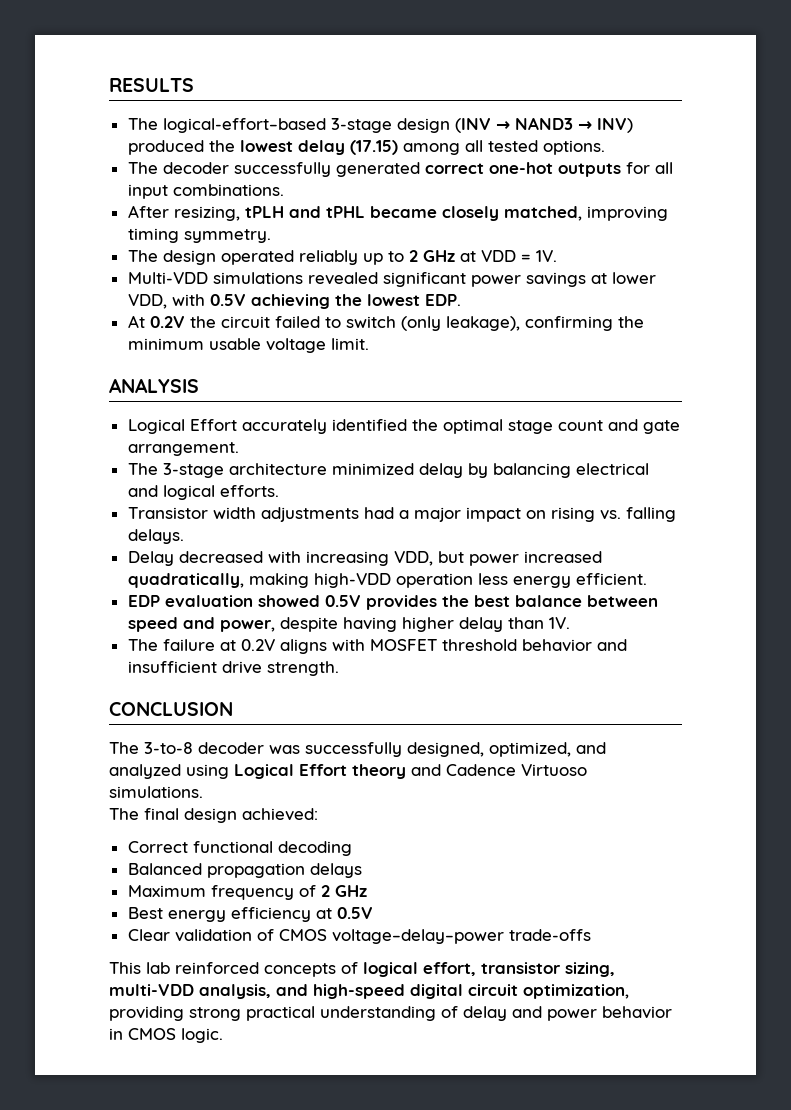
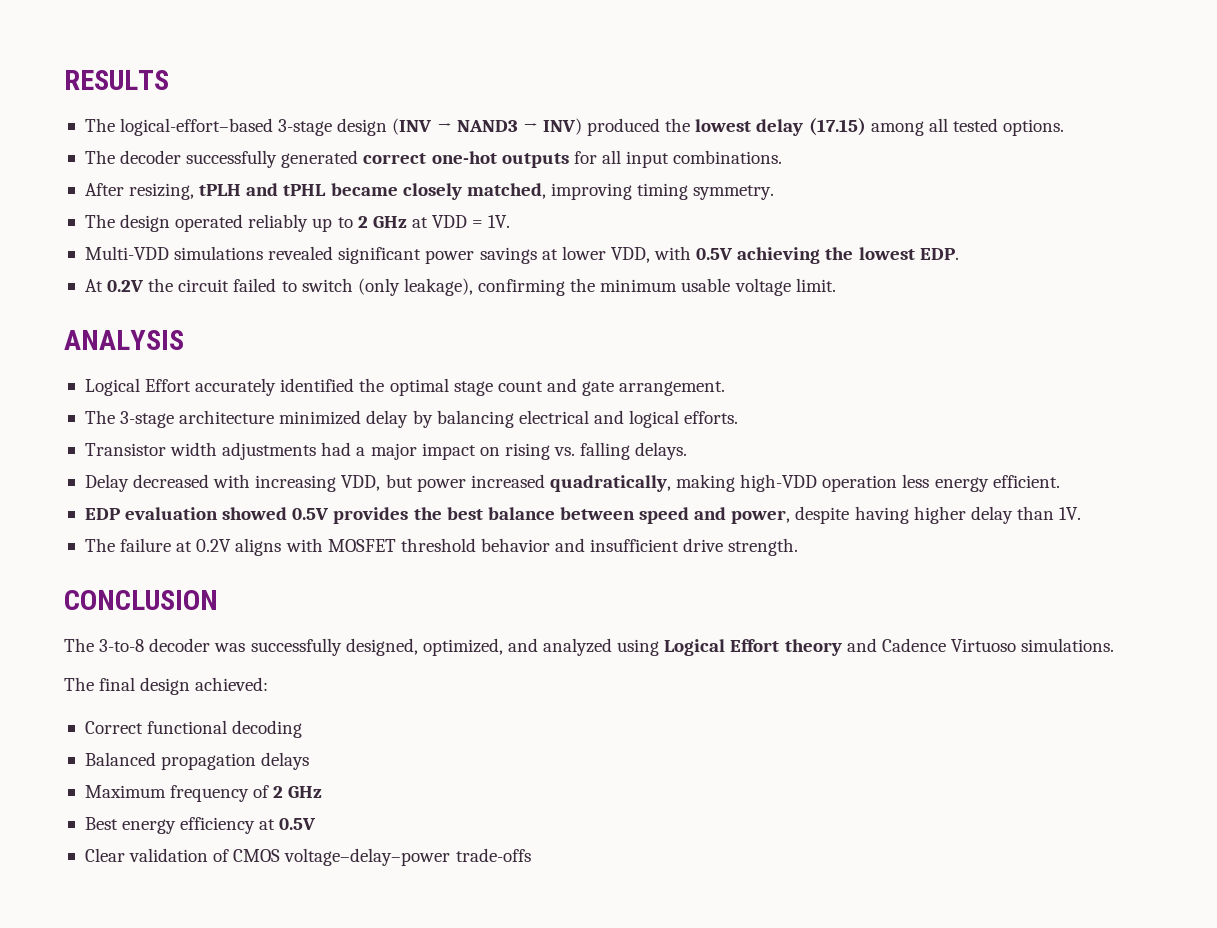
[109,962,615,977] [109,984,629,999] [109,1006,672,1021] [109,1028,223,1043] // This lab reinforced concepts of logical effort, transistor sizing, multi-VDD analysis, and high-speed digital circuit optimization, providing strong practical understanding of delay and power behavior in CMOS logic. -> (531, 855) none

